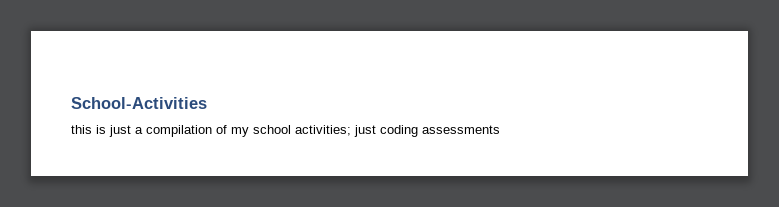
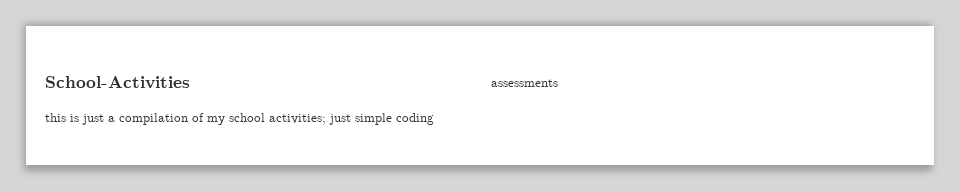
(376, 131) none -> [355,113,392,125] simple

